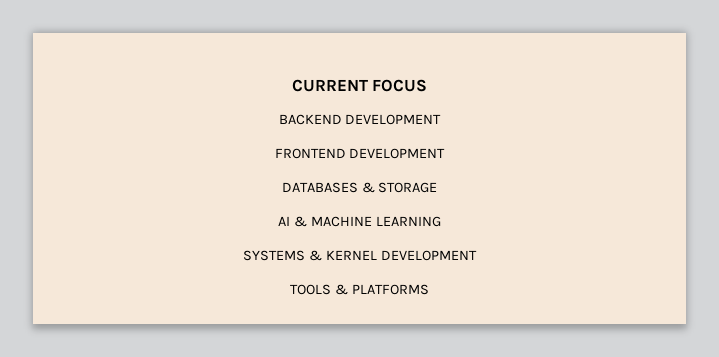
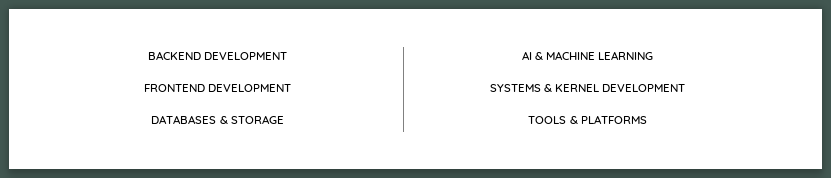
[291,79,428,92] CURRENT FOCUS // -> (147, 55) none

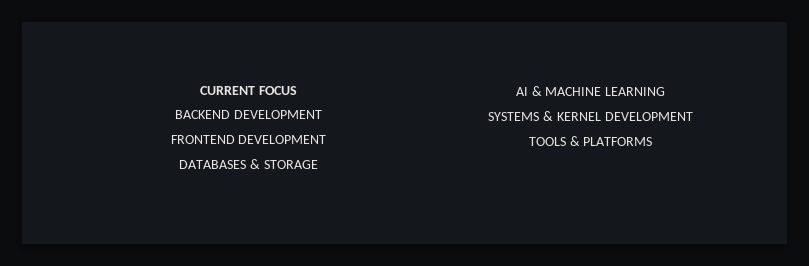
(147, 55) none -> [200,86,297,95] CURRENT FOCUS //

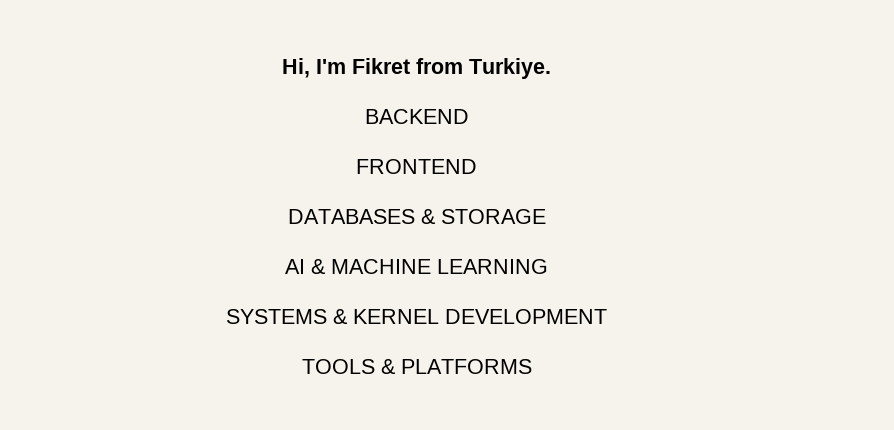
[200,86,297,95] CURRENT FOCUS -> [282,58,551,79] Hi, I'm Fikret from Turkiye.
[233,110,322,119] DEVELOPMENT -> (469, 116) none
[238,135,327,144] DEVELOPMENT -> (477, 166) none

